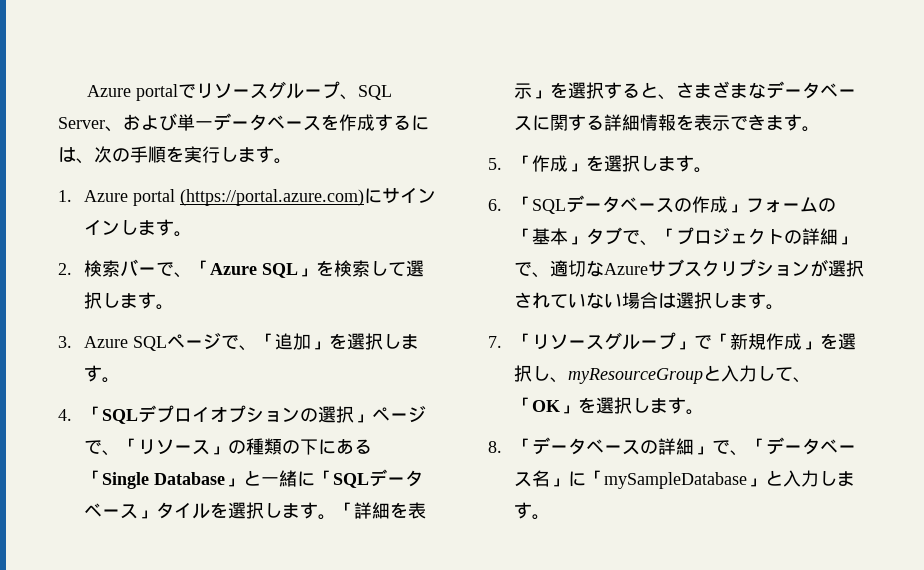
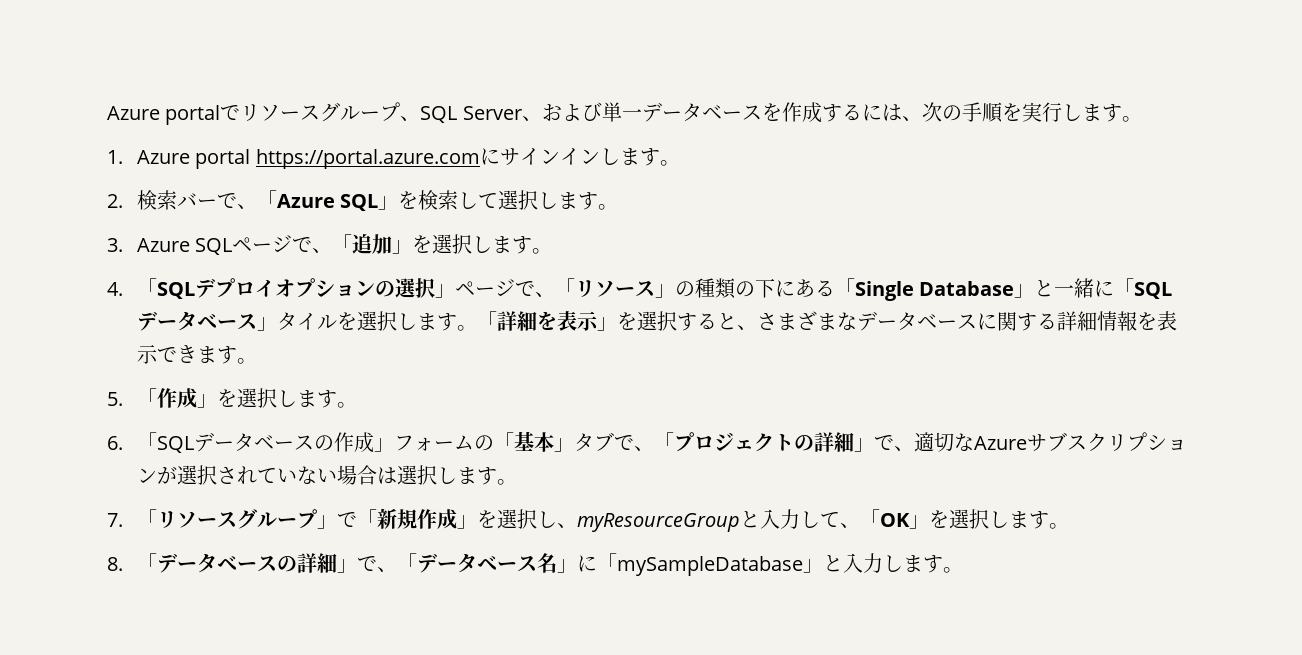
[180,189,364,206] (https://portal.azure.com) -> [255,149,480,169] https://portal.azure.com

